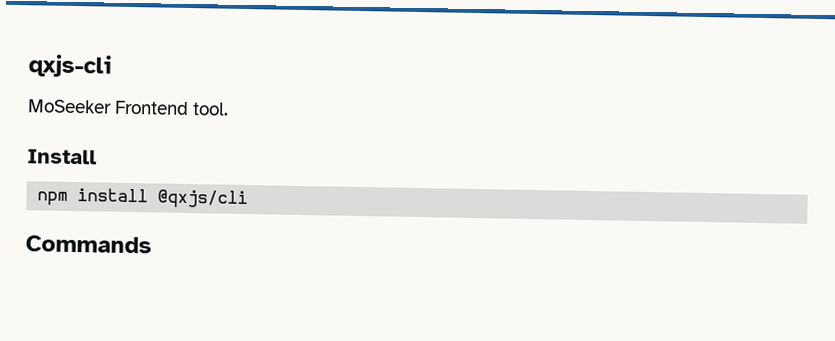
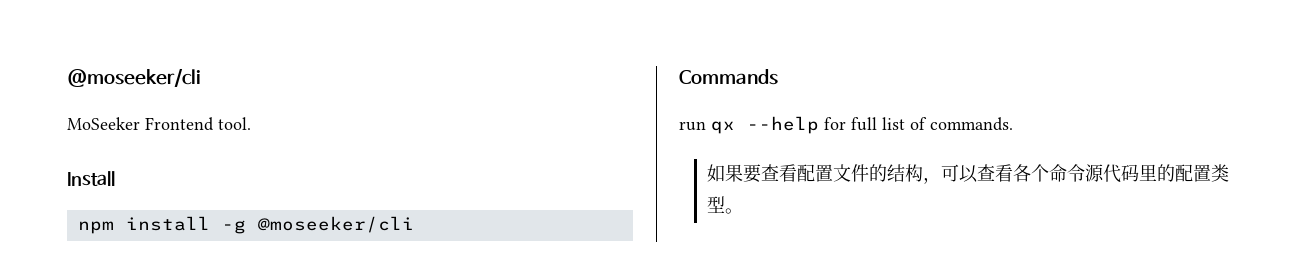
[28,54,112,78] qxjs-cli -> [67,68,201,87] @moseeker/cli
[157,189,249,210] @qxjs/cli -> [221,216,414,234] -g @moseeker/cli
(152, 244) none -> [679,116,1013,134] [706,164,1229,184] [706,196,743,214] // run qx --help for full list of commands. // 如果要查看配置文件的结构，可以查看各个命令源代码里的配置类型。

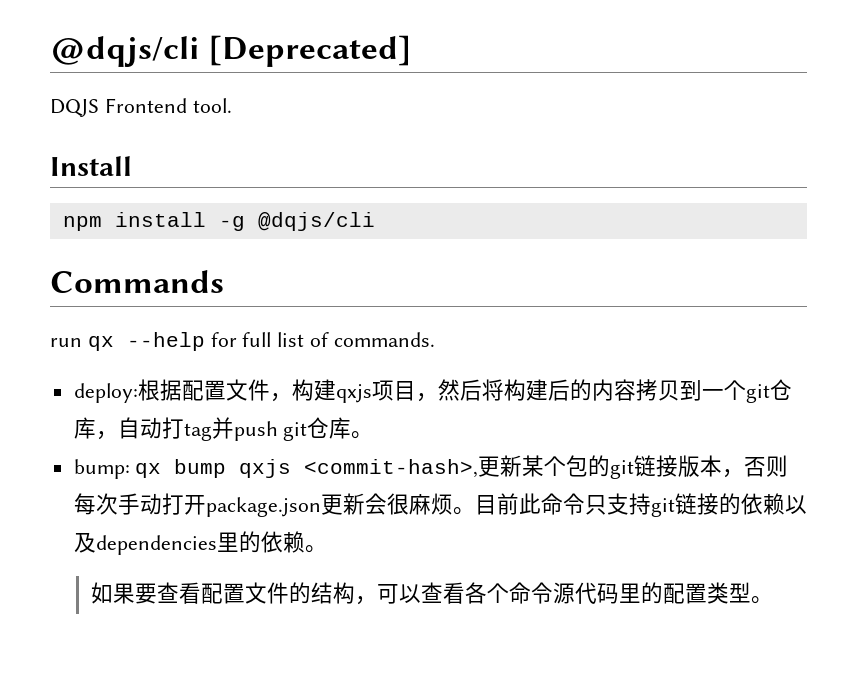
[67,68,201,87] [67,117,140,130] @moseeker/cli // MoSeeker -> [50,35,413,67] [50,99,99,117] @dqjs/cli [Deprecated] // DQJS
[257,216,414,233] @moseeker/cli -> [257,212,375,231] @dqjs/cli
(1013, 124) none -> [73,379,792,403] [73,417,374,441] [73,455,789,479] [73,493,807,517] [73,531,327,555] // deploy:根据配置文件，构建qxjs项目，然后将构建后的内容拷贝到一个git仓库，自动打tag并push git仓库。 // bump: qx bump qxjs <commit-hash>,更新某个包的git链接版本，否则每次手动打开package.json更新会很麻烦。目前此命令只支持git链接的依赖以及dependencies里的依赖。

